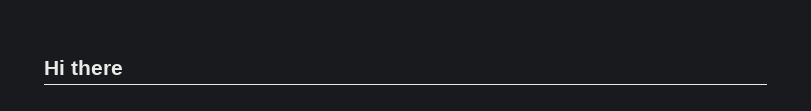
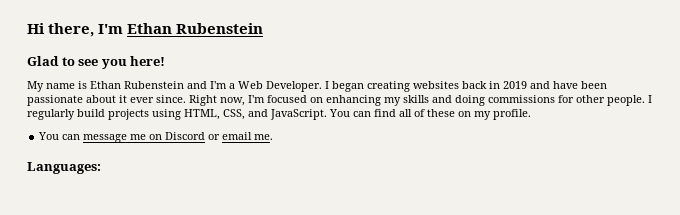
[71,60,123,75] there -> [48,23,264,37] [27,56,166,69] [27,81,607,92] [27,95,652,106] [27,109,531,120] [38,132,274,143] [27,162,101,174] there, I'm Ethan Rubenstein // Glad to see you here! // My name is Ethan Rubenstein and I'm a Web Developer. I began creating websites back in 2019 and have been passionate about it ever since. Right now, I'm focused on enhancing my skills and doing commissions for other people. I regularly build projects using HTML, CSS, and JavaScript. You can find all of these on my profile. // You can message me on Discord or email me. // Languages:

